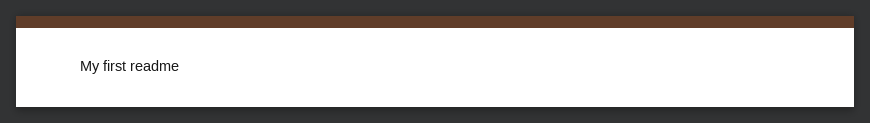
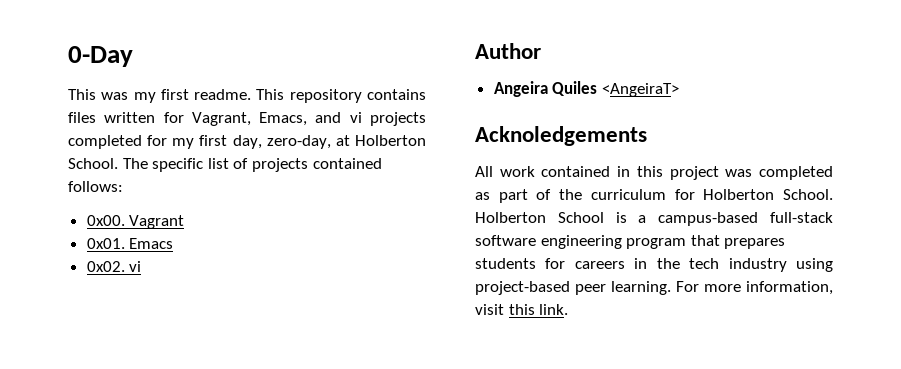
[80,60,179,74] My first readme -> [68,46,133,67] [68,89,426,103] [68,112,426,126] [68,135,426,149] [68,158,382,172] [68,181,123,192] [86,215,185,229] [86,238,174,249] [86,261,142,272] [475,43,541,59] [493,81,679,97] [475,126,647,146] [475,166,833,180] [475,189,833,203] [475,212,833,226] [475,235,786,249] [475,258,833,272] [475,281,833,295] [475,304,569,315] 0-Day // This was my first readme. This repository contains files written for Vagrant, Emacs, and vi projects completed for my first day, zero-day, at Holberton School. The specific list of projects contained follows: // 0x00. Vagrant // 0x01. Emacs // 0x02. vi // Author // Angeira Quiles <AngeiraT> // Acknoledgements // All work contained in this project was completed as part of the curriculum for Holberton School. Holberton School is a campus-based full-stack software engineering program that prepares students for careers in the tech industry using project-based peer learning. For more information, visit this link.

